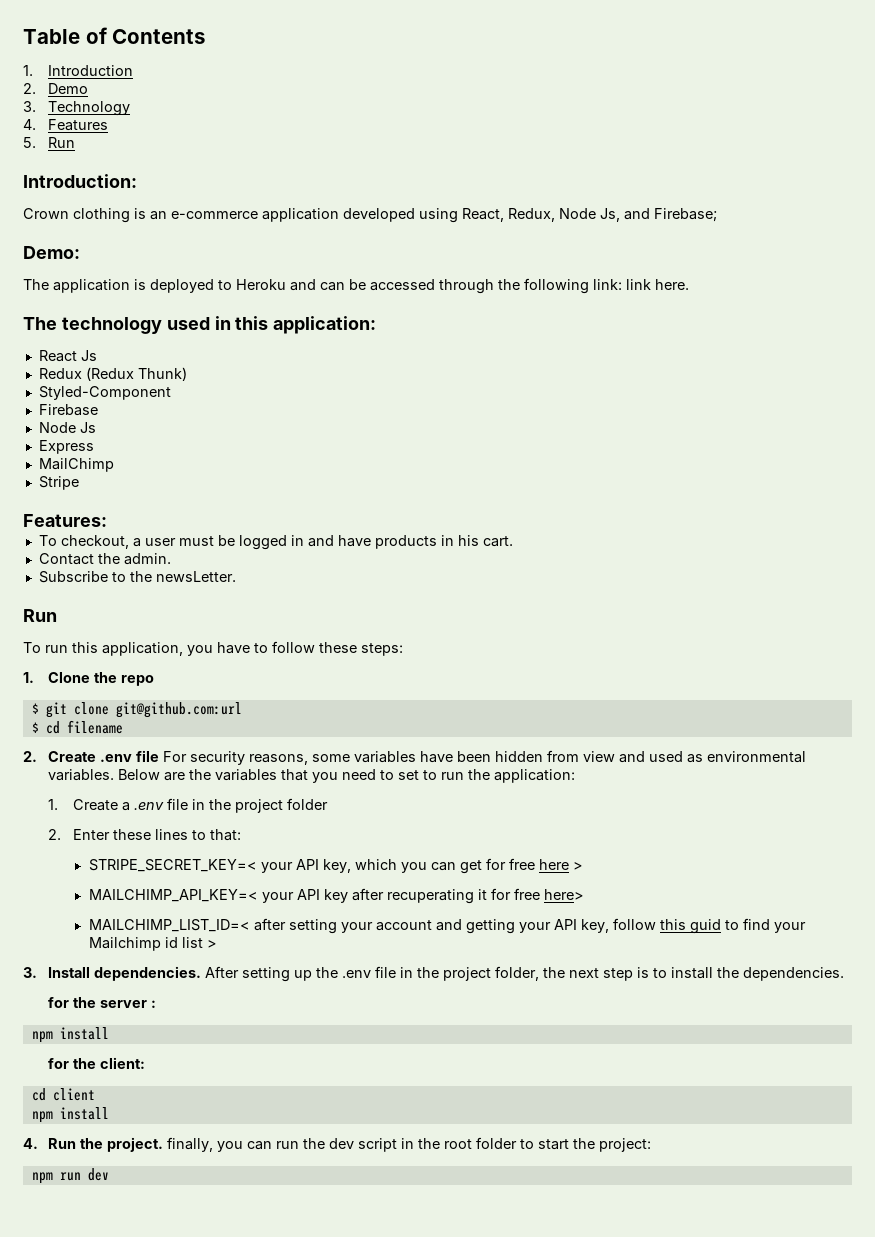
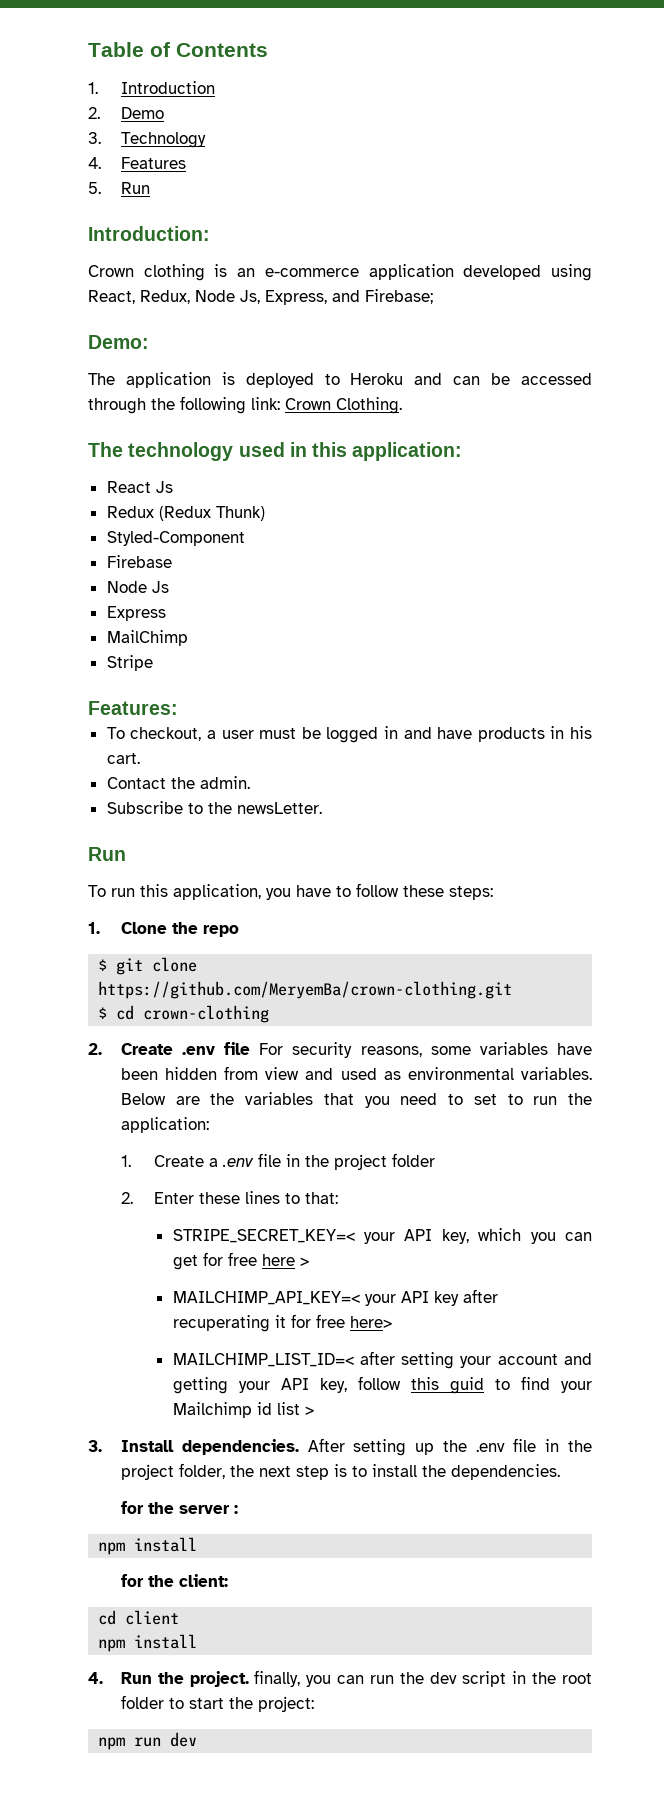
(620, 215) none -> [265,290,327,305] Express,
[626,279,689,290] link here. -> [285,397,402,414] Crown Clothing.
[115,702,242,718] git@github.com:url -> [98,981,513,999] https://github.com/MeryemBa/crown-clothing.git
[66,720,123,734] filename -> [143,1005,270,1023] crown-clothing

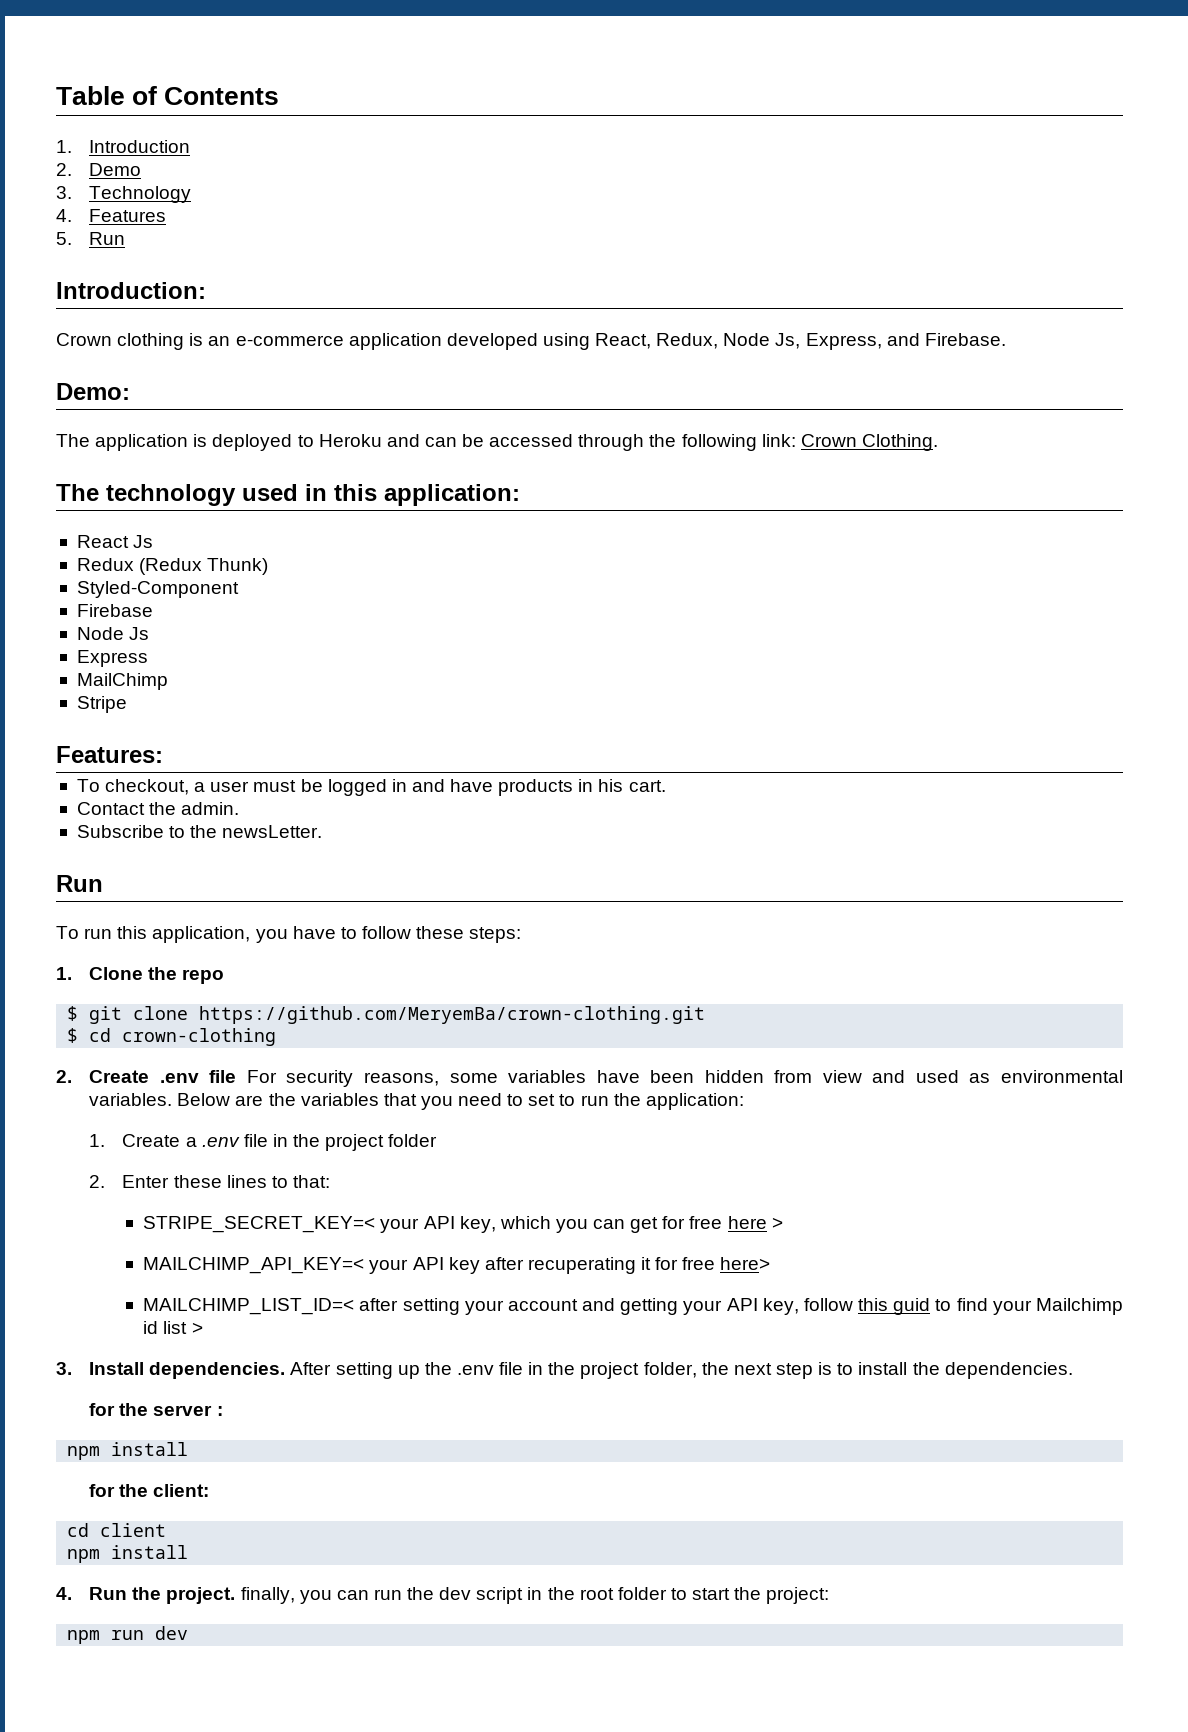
[365,289,433,304] Firebase; -> [924,333,1006,346] Firebase.

